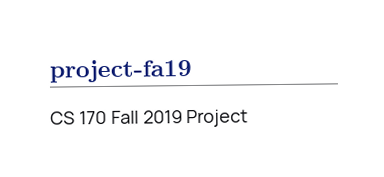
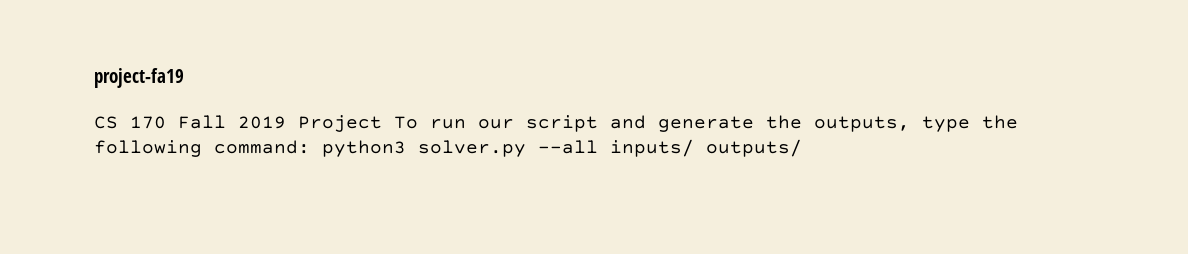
(249, 118) none -> [394,115,1018,132] [94,139,802,157] To run our script and generate the outputs, type the following command: python3 solver.py --all inputs/ outputs/

